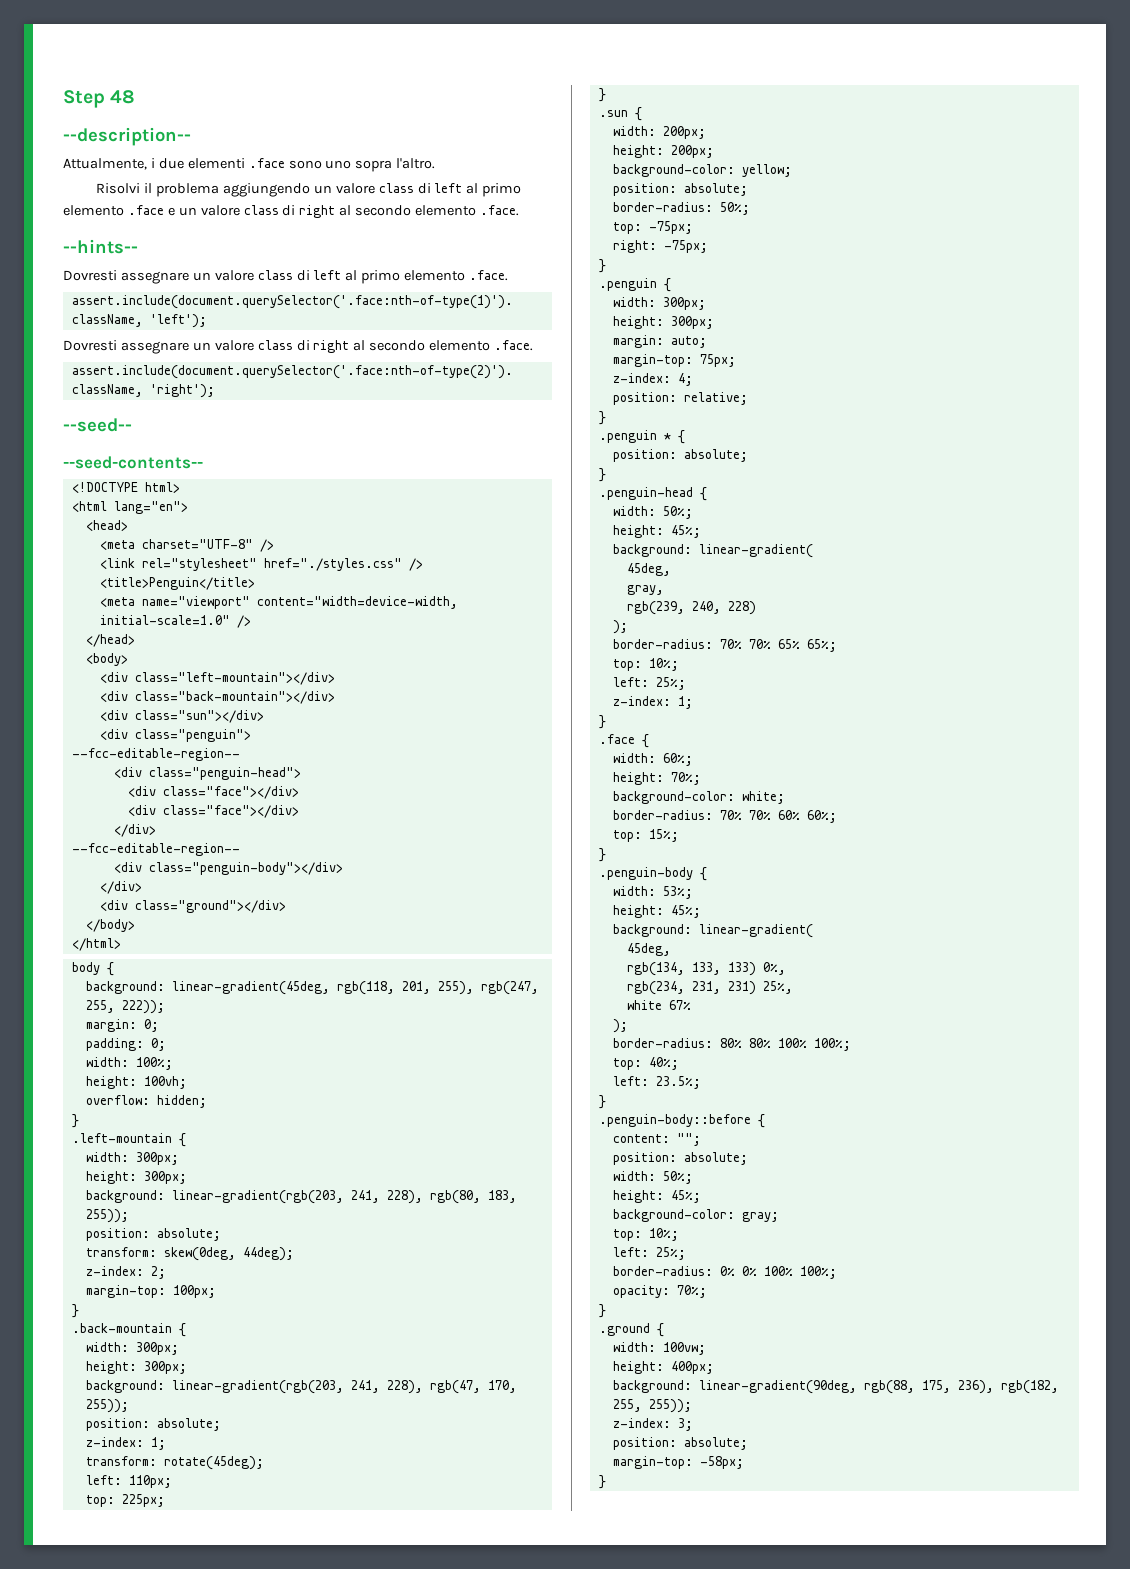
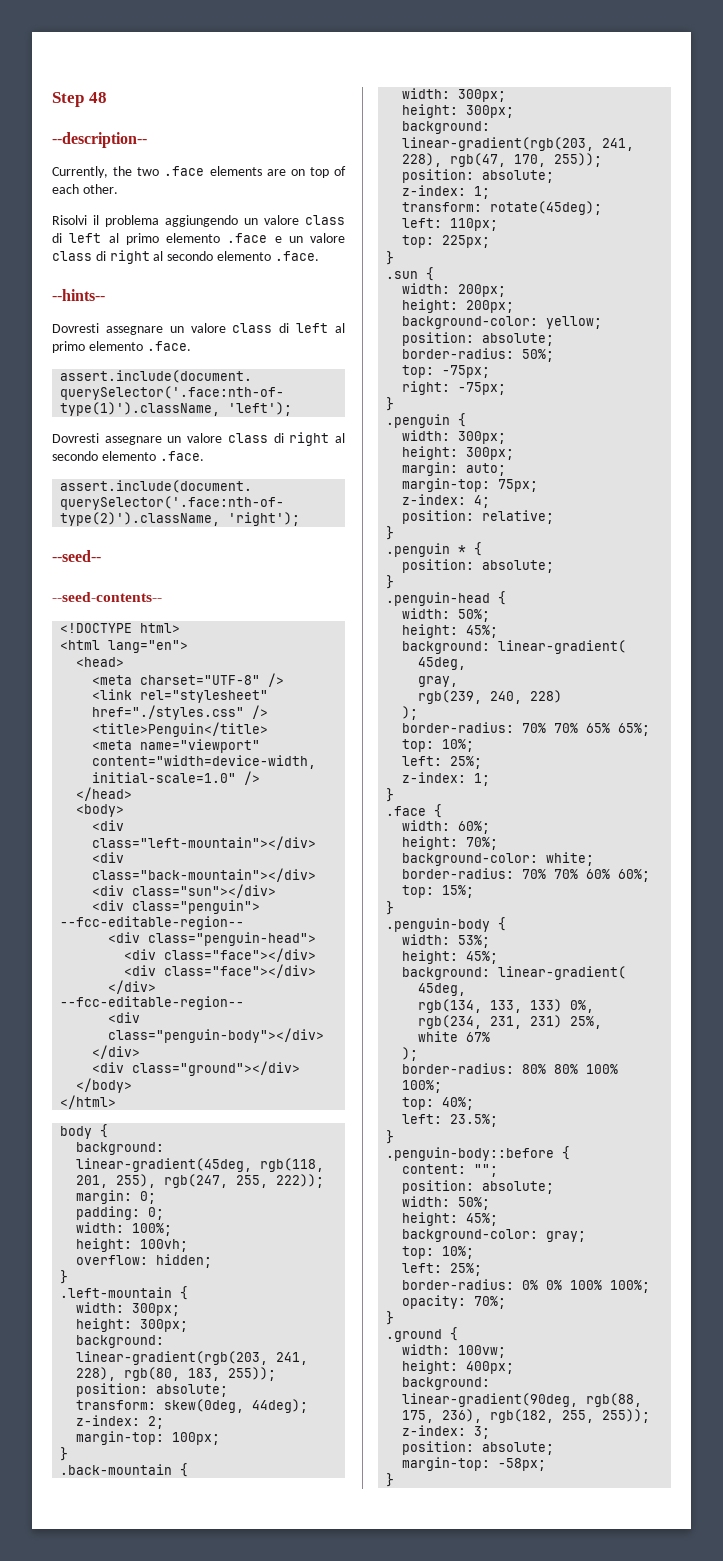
[63,158,436,172] Attualmente, i due elementi .face sono uno sopra l'altro. -> [52,166,346,178] [52,184,118,194] Currently, the two .face elements are on top of each other.

